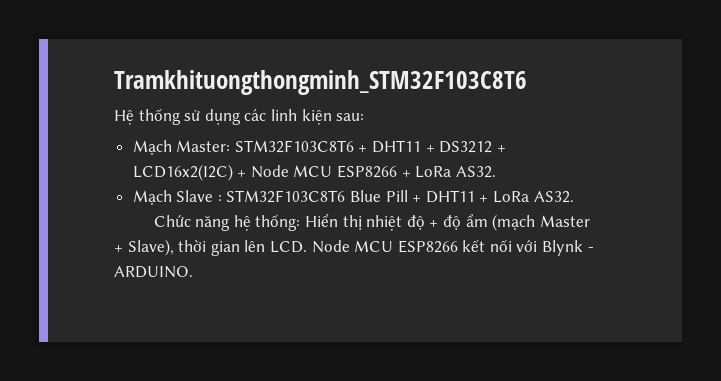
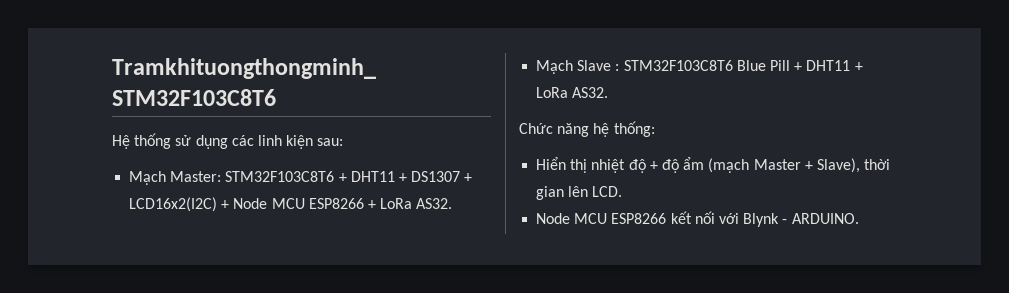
[439,141,493,153] DS3212 -> [411,171,461,182] DS1307
(301, 222) none -> (655, 129) //
(307, 247) none -> (623, 191) //

